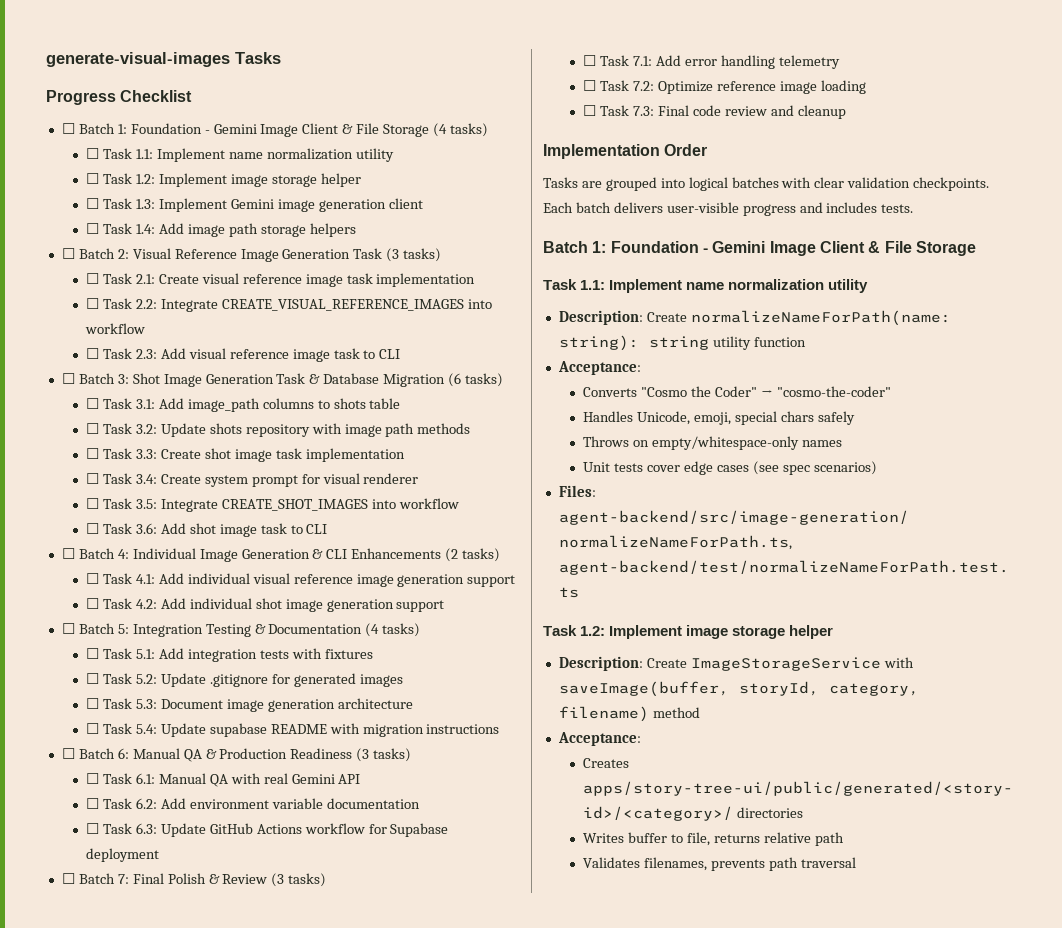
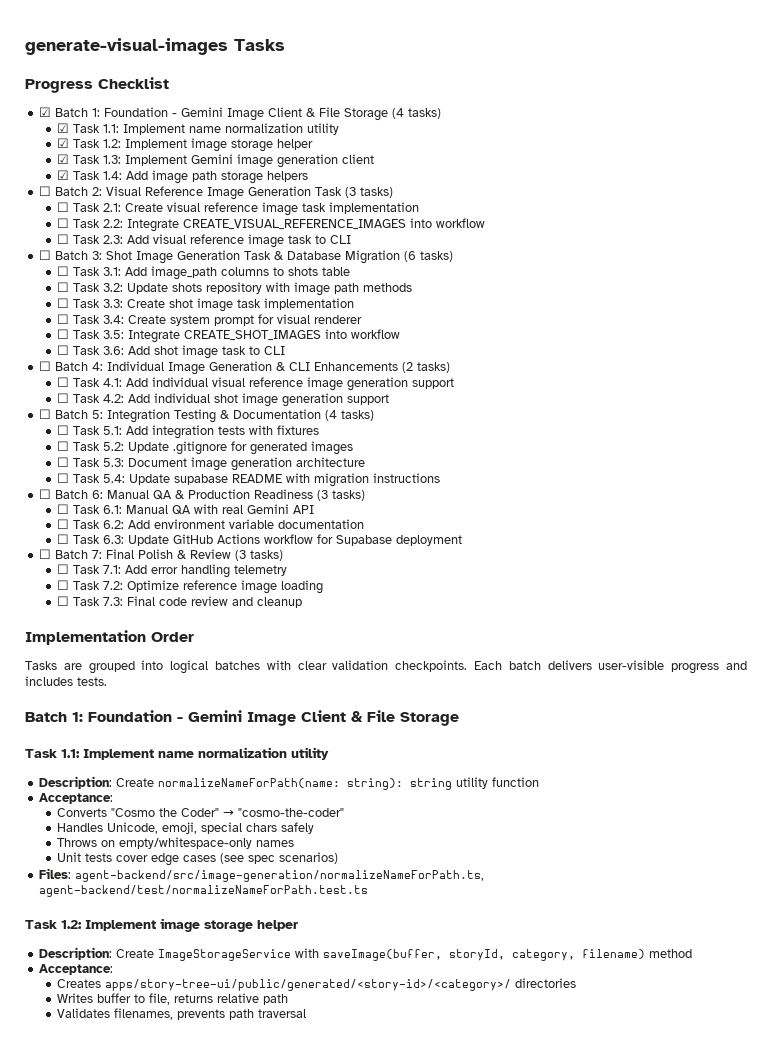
[61,123,75,134] ☐ -> [38,107,51,117] ☑
[86,148,394,162] [86,173,361,187] [86,198,100,209] ☐ Task 1.1: Implement name normalization utility // ☐ Task 1.2: Implement image storage helper // ☐ -> [57,123,340,135] [57,138,314,152] [57,154,70,164] ☑ Task 1.1: Implement name normalization utility // ☑ Task 1.2: Implement image storage helper // ☑
[86,223,100,234] ☐ -> [57,170,70,180] ☑

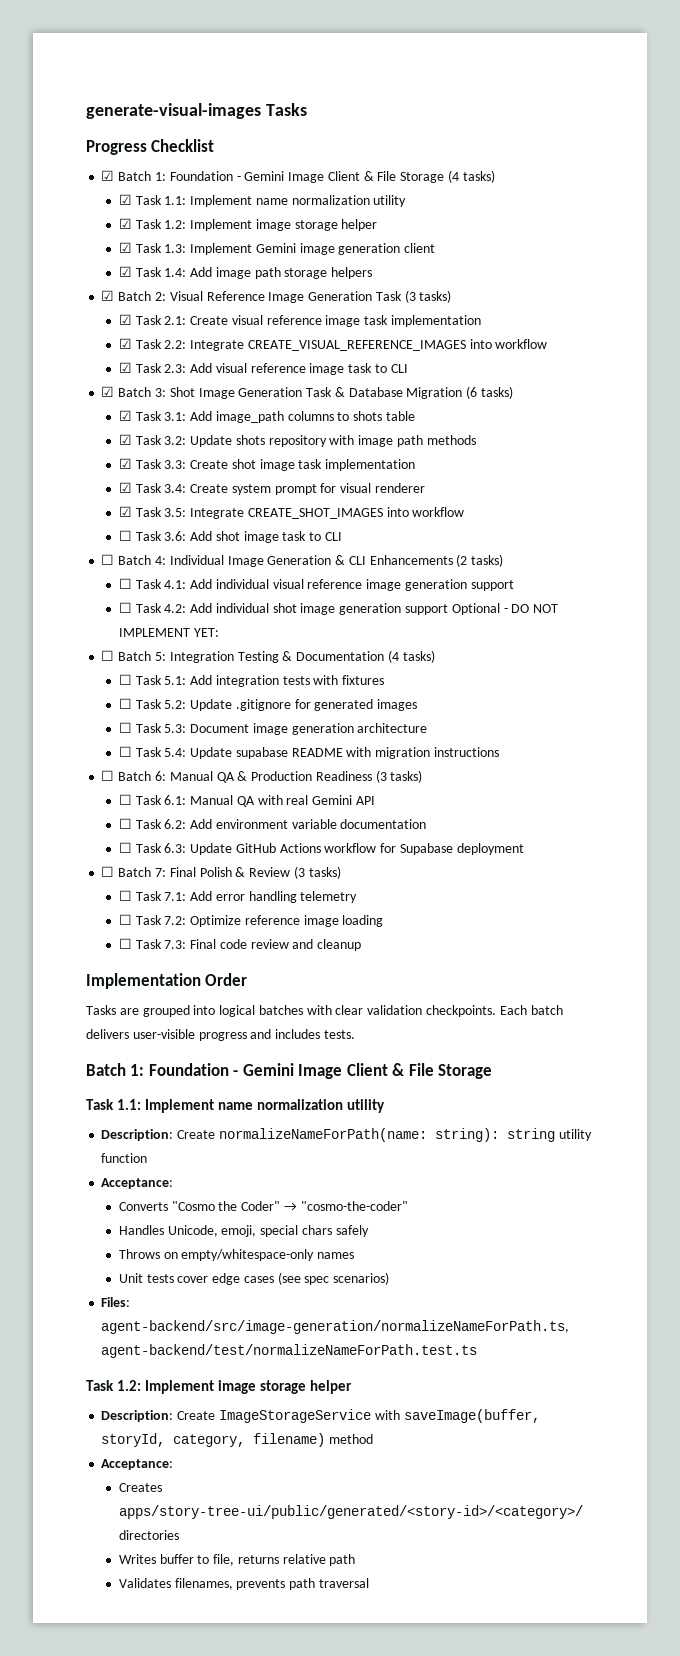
[38,186,51,196] ☐ -> [101,290,115,301] ☑
[57,202,70,212] ☐ -> [118,314,132,325] ☑
[57,218,70,228] ☐ -> [118,338,132,349] ☑
[57,234,70,244] ☐ -> [118,362,132,373] ☑
[38,250,51,260] ☐ -> [101,386,115,397] ☑
[57,266,70,276] ☐ -> [118,410,132,421] ☑
[57,282,70,292] ☐ -> [118,434,132,445] ☑
[57,298,70,308] ☐ -> [118,458,132,469] ☑
[57,314,70,324] ☐ -> [118,482,132,493] ☑
[57,329,70,339] ☐ -> [118,506,132,517] ☑
(390, 399) none -> [451,603,559,615] [118,628,219,637] Optional - DO NOT IMPLEMENT YET:

